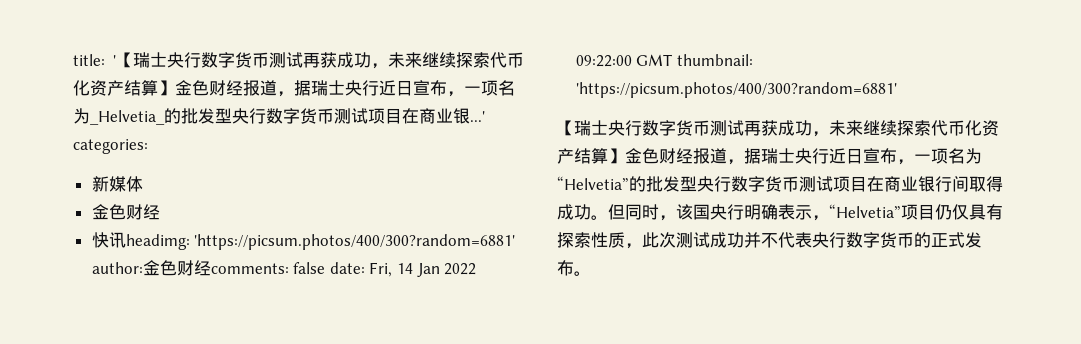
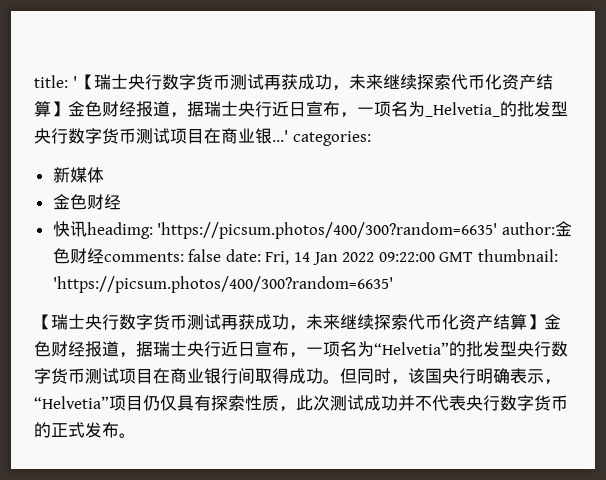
[194,234,516,250] 'https://picsum.photos/400/300?random=6881' -> [157,222,498,239] 'https://picsum.photos/400/300?random=6635'
[575,82,897,98] 'https://picsum.photos/400/300?random=6881' -> [52,276,393,293] 'https://picsum.photos/400/300?random=6635'

